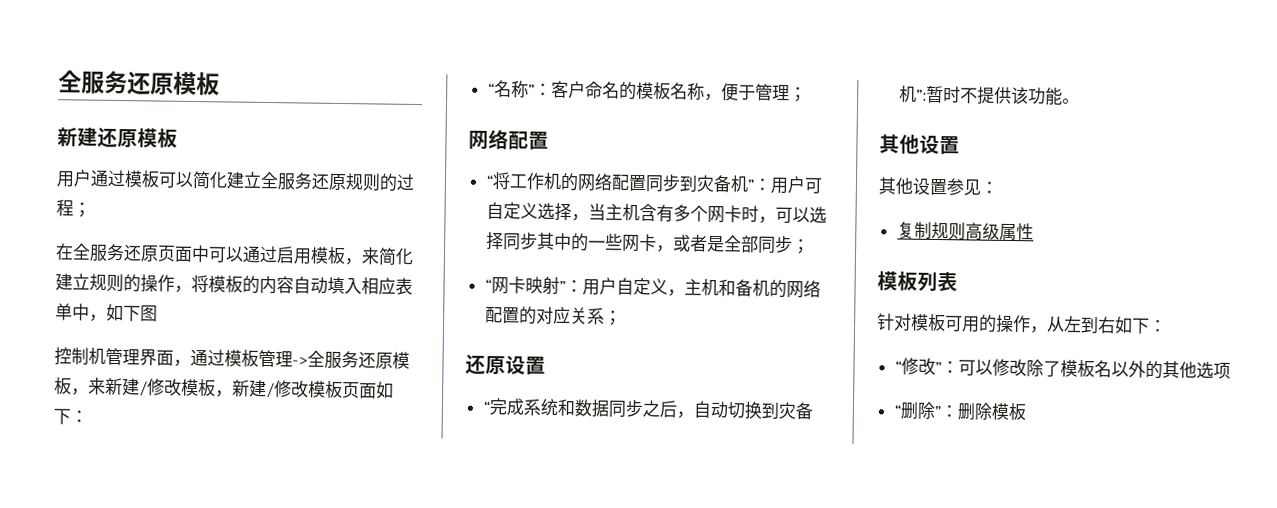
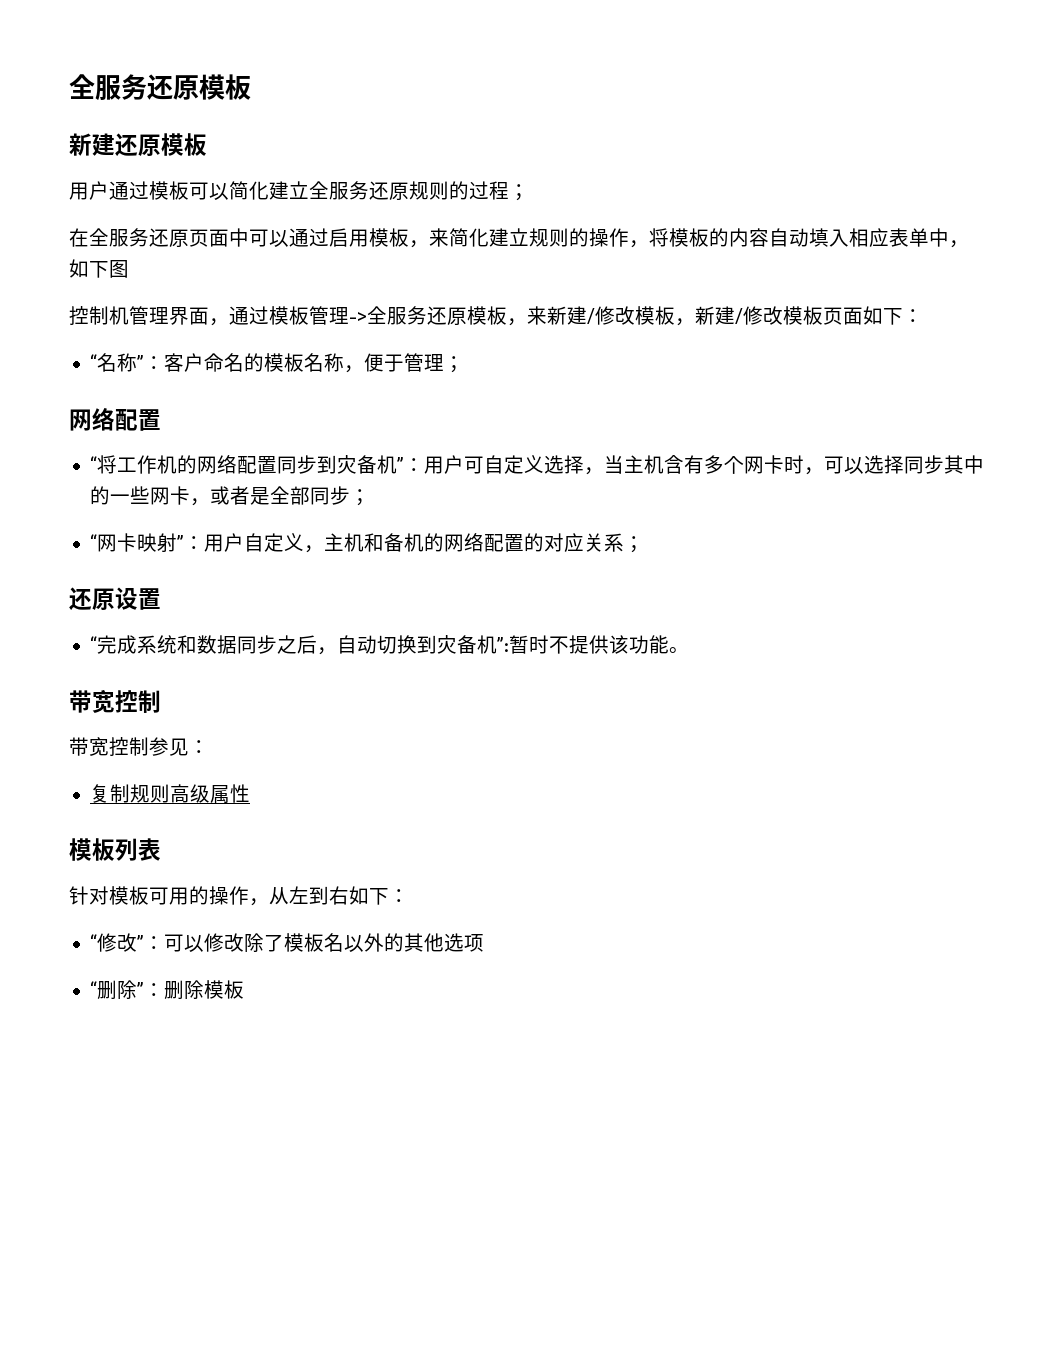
[879,134,960,155] [878,177,948,196] 其他设置 // 其他设置 -> [69,689,161,713] [69,737,149,757] 带宽控制 // 带宽控制

